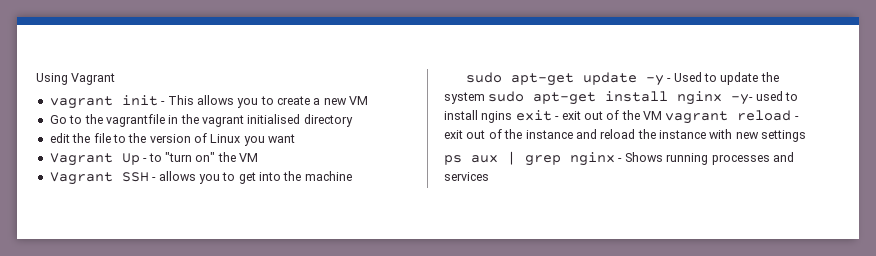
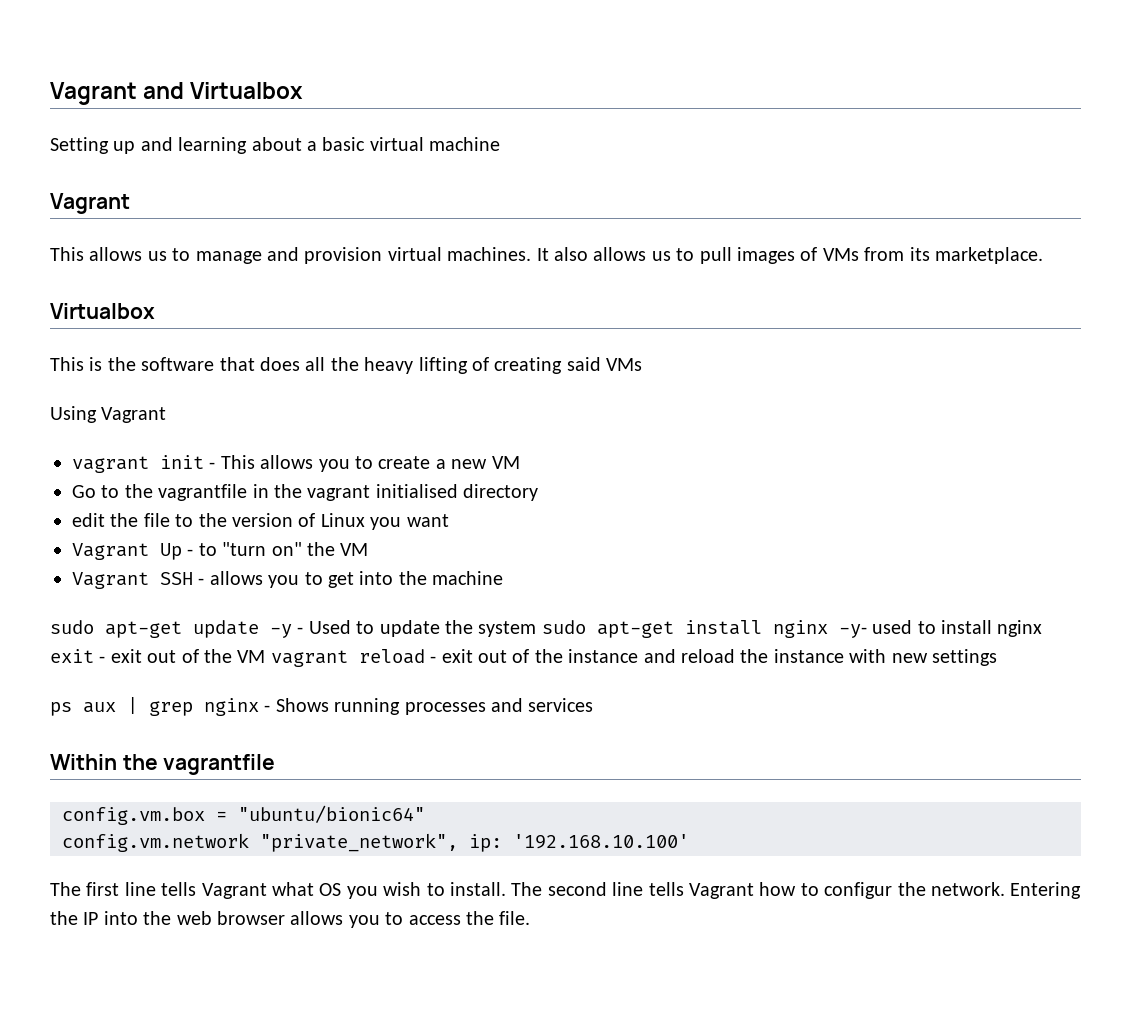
(36, 79) none -> [50,82,304,105] [50,137,501,154] [50,193,130,214] [50,247,1043,264] [50,303,155,319] [50,357,643,374] Vagrant and Virtualbox // Setting up and learning about a basic virtual machine // Vagrant // This allows us to manage and provision virtual machines. It also allows us to pull images of VMs from its marketplace. // Virtualbox // This is the software that does all the heavy lifting of creating said VMs //
[481,111,513,123] ngins -> [997,620,1043,637] nginx
(489, 176) none -> [50,754,276,775] [62,805,425,825] [62,833,689,852] [50,882,1082,899] [50,911,531,928] // Within the vagrantfile // config.vm.box = "ubuntu/bionic64" // config.vm.network "private_network", ip: '192.168.10.100' // The first line tells Vagrant what OS you wish to install. The second line tells Vagrant how to configur the network. Entering the IP into the web browser allows you to access the file.

